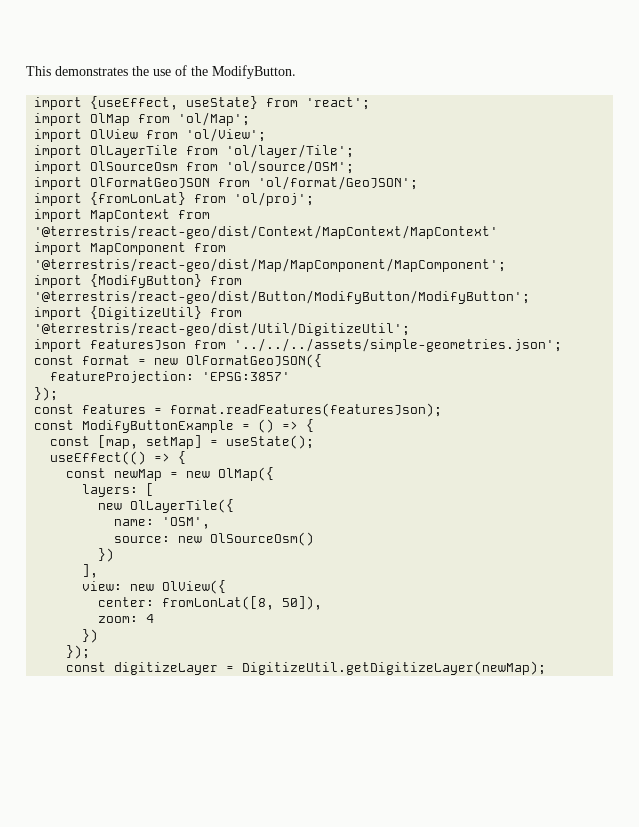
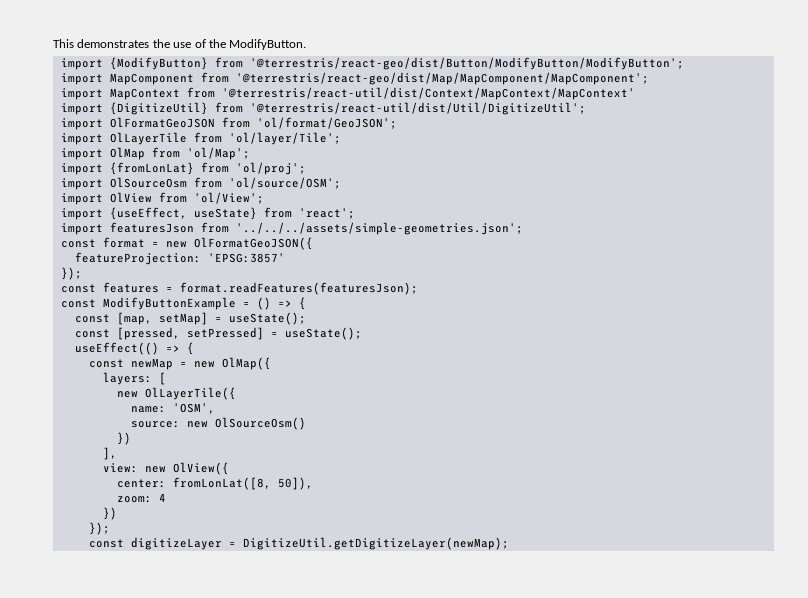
[90,96,371,110] {useEffect, useState} from 'react'; -> [109,57,684,70] [60,72,649,85] [60,87,635,100] [60,102,586,115] [60,117,397,130] [60,132,341,145] {ModifyButton} from '@terrestris/react-geo/dist/Button/ModifyButton/ModifyButton'; // import MapComponent from '@terrestris/react-geo/dist/Map/MapComponent/MapComponent'; // import MapContext from '@terrestris/react-util/dist/Context/MapContext/MapContext' // import {DigitizeUtil} from '@terrestris/react-util/dist/Util/DigitizeUtil'; // import OlFormatGeoJSON from 'ol/format/GeoJSON'; // import OlLayerTile from 'ol/layer/Tile';
[90,128,267,142] [34,144,355,158] OlView from 'ol/View'; // import OlLayerTile from 'ol/layer/Tile'; -> [109,162,306,175] {fromLonLat} from 'ol/proj';
[90,176,419,190] [34,192,315,206] [34,209,211,222] [34,225,499,239] [34,242,227,255] [34,258,507,272] [34,274,243,288] [34,290,531,304] [34,306,243,320] [34,322,411,336] OlFormatGeoJSON from 'ol/format/GeoJSON'; // import {fromLonLat} from 'ol/proj'; // import MapContext from '@terrestris/react-geo/dist/Context/MapContext/MapContext' // import MapComponent from '@terrestris/react-geo/dist/Map/MapComponent/MapComponent'; // import {ModifyButton} from '@terrestris/react-geo/dist/Button/ModifyButton/ModifyButton'; // import {DigitizeUtil} from '@terrestris/react-geo/dist/Util/DigitizeUtil'; -> [109,192,264,204] [60,207,355,220] OlView from 'ol/View'; // import {useEffect, useState} from 'react';
(315, 442) none -> [74,327,362,340] // const [pressed, setPressed] = useState();

